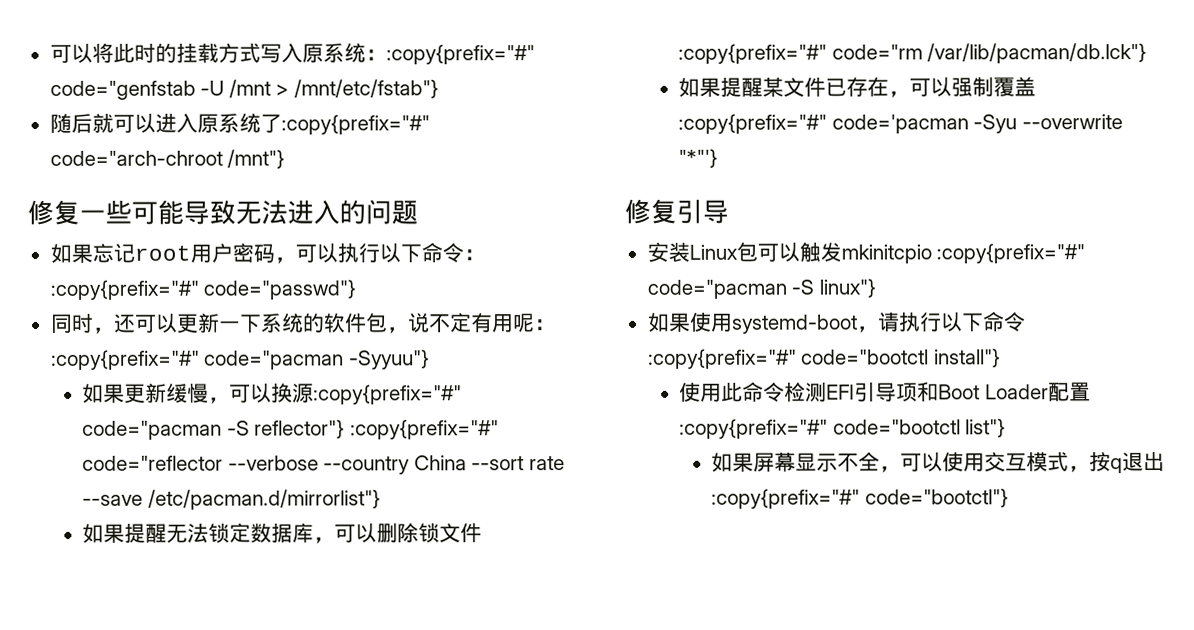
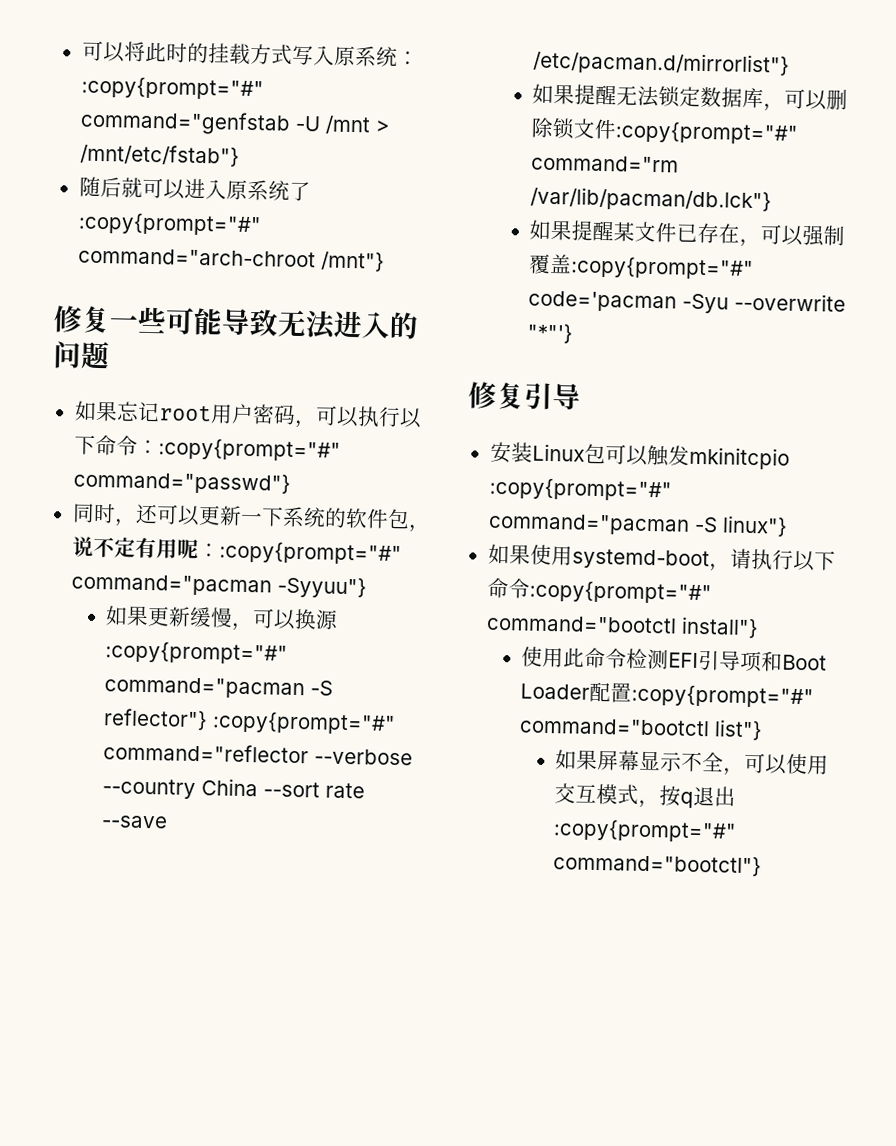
[385,44,535,65] [49,80,196,100] :copy{prefix="#" code="genfstab -> [80,75,264,101] [79,109,291,136] :copy{prompt="#" command="genfstab
[280,114,430,135] [49,150,223,166] :copy{prefix="#" code="arch-chroot -> [77,211,262,237] [77,247,316,268] :copy{prompt="#" command="arch-chroot
[49,279,357,300] :copy{prefix="#" code="passwd"} -> [157,437,341,462] [72,470,291,495] :copy{prompt="#" command="passwd"}
[50,349,345,370] :copy{prefix="#" code="pacman -> [218,540,402,566] [70,573,272,597] :copy{prompt="#" command="pacman
[313,384,463,405] [82,419,499,440] [82,455,224,471] :copy{prefix="#" code="pacman -S reflector"} :copy{prefix="#" code="reflector -> [105,640,289,665] [104,676,334,700] [103,708,397,735] [103,742,310,764] :copy{prompt="#" command="pacman -S reflector"} :copy{prompt="#" command="reflector
[678,43,923,64] :copy{prefix="#" code="rm -> [615,120,800,145] [531,154,680,173] :copy{prompt="#" command="rm
[678,113,828,134] :copy{prefix="#" -> [570,255,755,281] :copy{prompt="#"
[936,243,1086,264] [646,279,787,299] :copy{prefix="#" code="pacman -> [488,476,672,502] [487,512,690,536] :copy{prompt="#" command="pacman
[647,348,930,369] :copy{prefix="#" code="bootctl -> [528,579,712,605] [485,614,677,634] :copy{prompt="#" command="bootctl
[679,418,961,439] :copy{prefix="#" code="bootctl -> [631,683,815,709] [519,717,711,737] :copy{prompt="#" command="bootctl
[710,488,1009,509] :copy{prefix="#" code="bootctl"} -> [553,818,738,843] [553,853,763,877] :copy{prompt="#" command="bootctl"}

